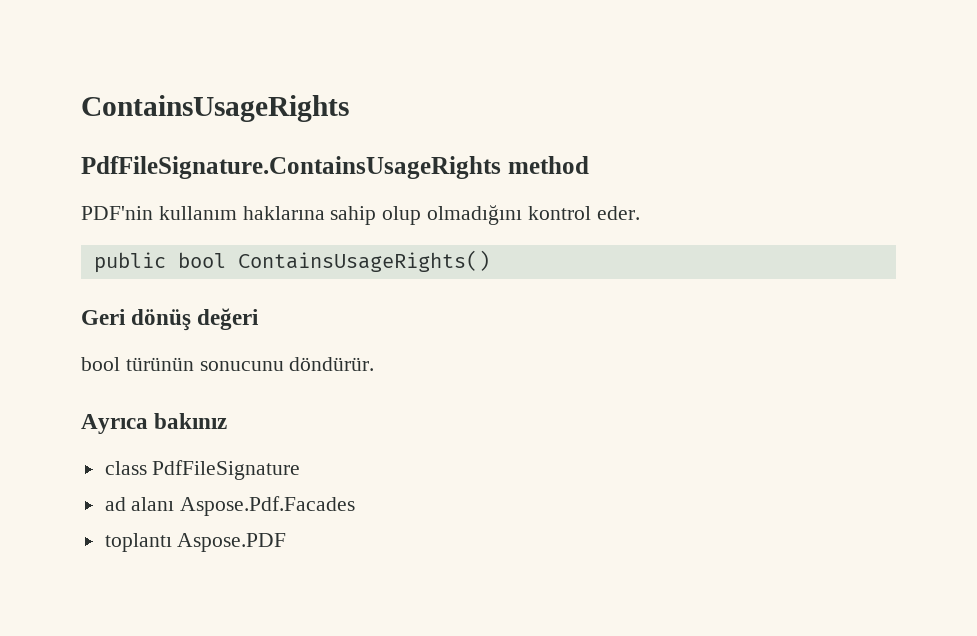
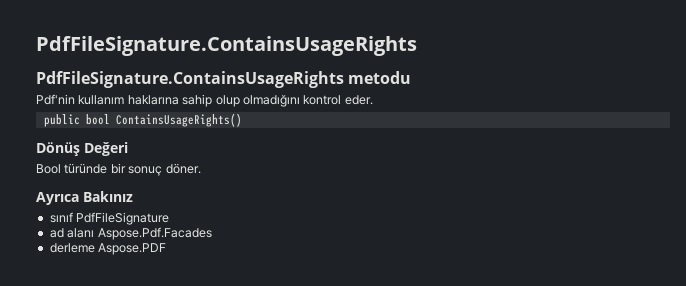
[81,95,349,122] [81,156,589,179] [81,206,153,220] ContainsUsageRights // PdfFileSignature.ContainsUsageRights method // PDF'nin -> [36,36,417,56] [36,71,412,88] [36,94,75,105] PdfFileSignature.ContainsUsageRights // PdfFileSignature.ContainsUsageRights metodu // Pdf'nin
[81,308,260,331] [81,357,375,371] Geri dönüş değeri // bool türünün sonucunu döndürür. -> [36,142,128,156] [36,163,201,176] Dönüş Değeri // Bool türünde bir sonuç döner.
[154,413,228,429] [104,461,147,475] bakınız // class -> [83,191,133,202] [49,212,73,223] Bakınız // sınıf
[104,533,172,552] toplantı -> [49,243,95,253] derleme

